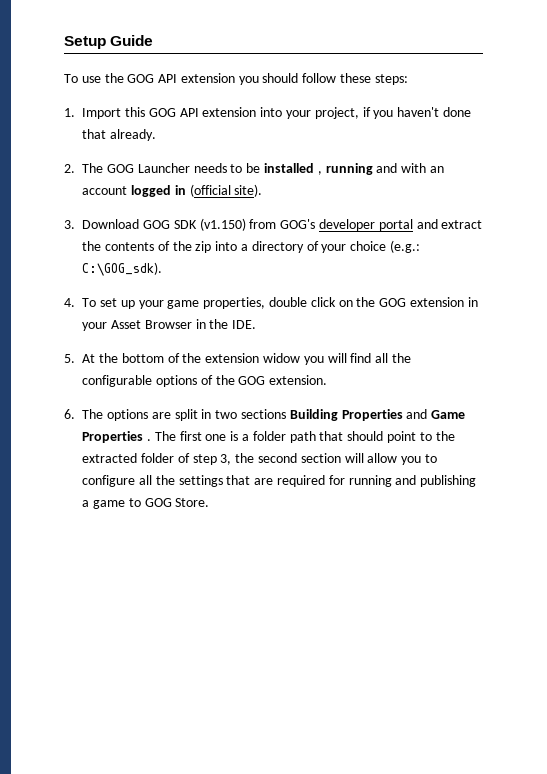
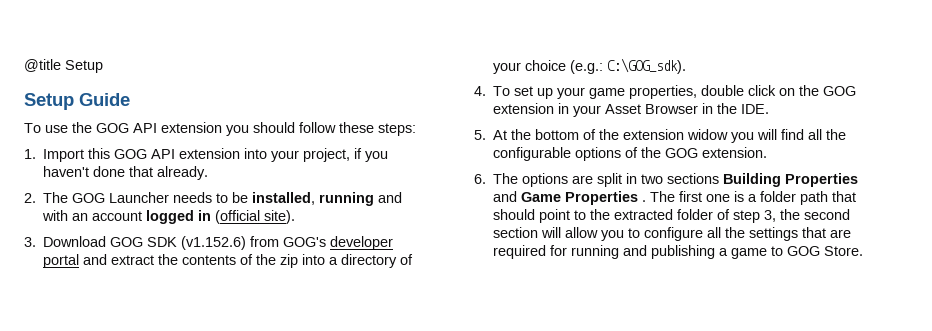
(64, 42) none -> [24,59,103,73] @title Setup //
[264,163,322,175] installed , -> [252,192,316,205] installed,
[199,218,246,231] (v1.150) -> [181,236,247,250] (v1.152.6)

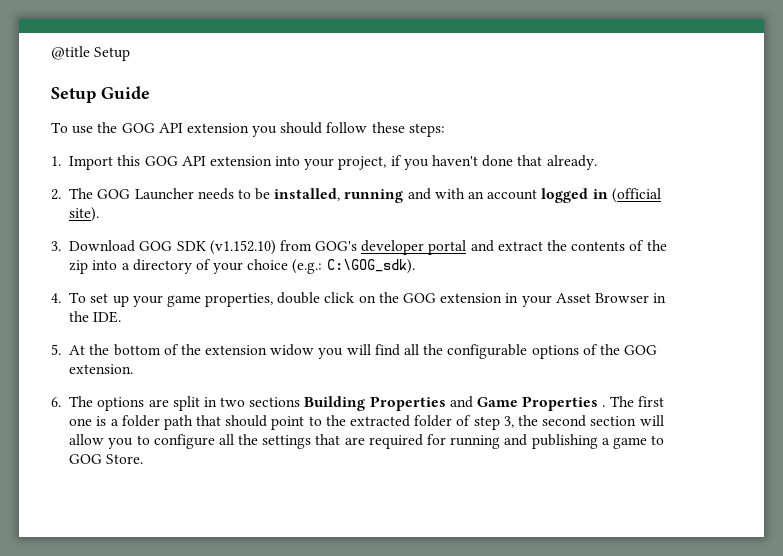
[181,236,247,250] (v1.152.6) -> [209,240,276,255] (v1.152.10)

